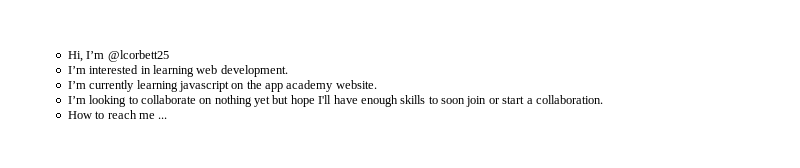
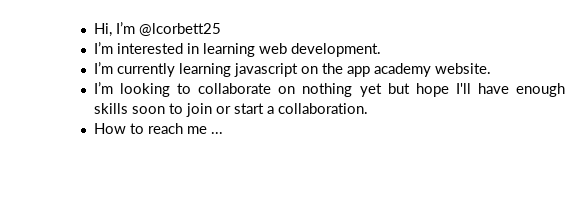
[428,96,465,104] to soon -> [131,103,183,114] soon to

